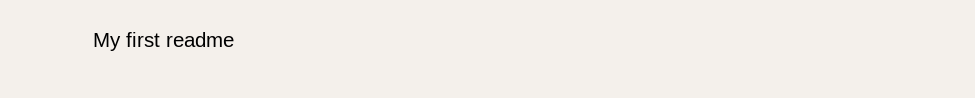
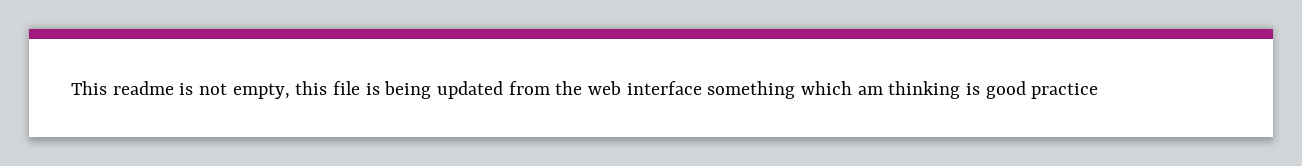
[93,32,234,51] My first readme -> [71,81,1099,99] This readme is not empty, this file is being updated from the web interface something which am thinking is good practice

